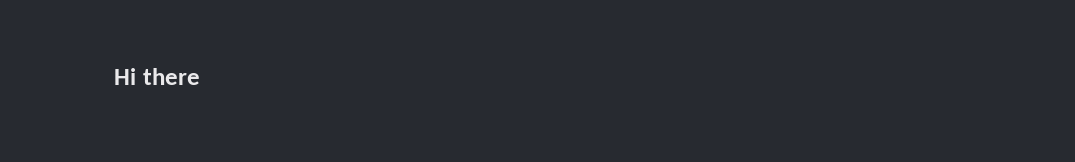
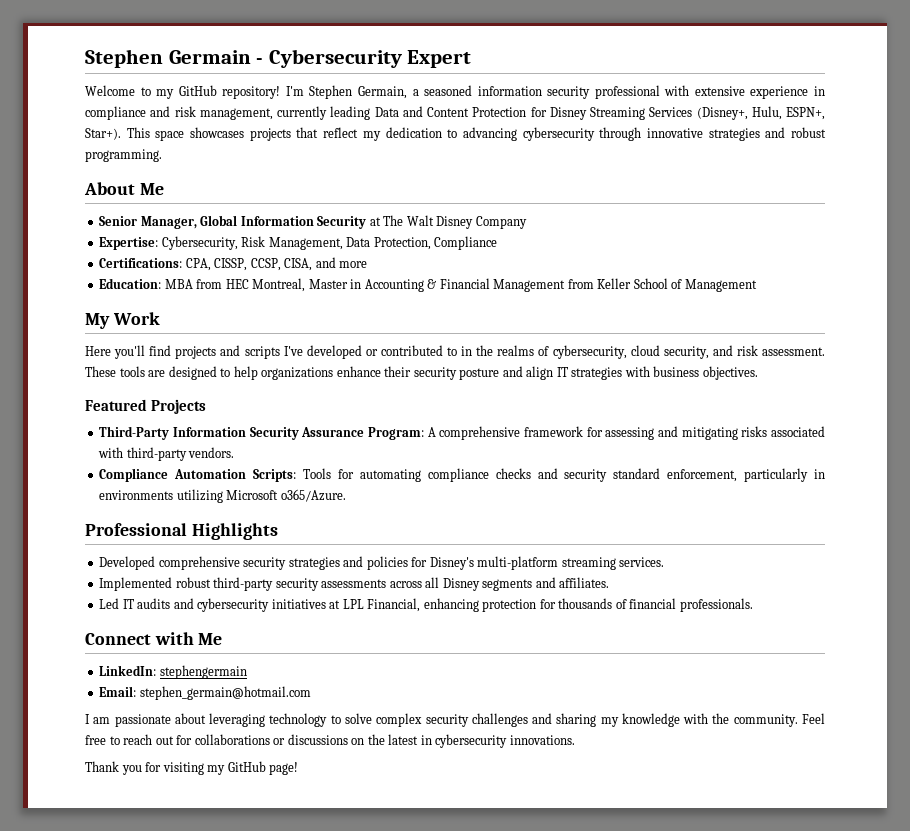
[114,68,200,85] Hi there -> [85,49,472,68] [85,85,825,99] [85,106,825,120] [85,127,826,141] [85,149,162,162] [84,182,164,195] [99,215,527,229] [99,236,498,250] [99,257,368,271] [99,278,757,292] [85,312,160,329] [85,345,826,359] [85,366,758,380] [85,399,207,414] [99,426,826,440] [98,447,235,461] [99,468,825,482] [99,489,346,503] [85,523,278,540] [99,556,665,570] [99,577,610,591] [99,598,753,612] [85,632,223,645] [99,665,247,679] [99,686,311,700] [85,713,826,727] [85,734,575,748] [85,761,299,775] Stephen Germain - Cybersecurity Expert // Welcome to my GitHub repository! I'm Stephen Germain, a seasoned information security professional with extensive experience in compliance and risk management, currently leading Data and Content Protection for Disney Streaming Services (Disney+, Hulu, ESPN+, Star+). This space showcases projects that reflect my dedication to advancing cybersecurity through innovative strategies and robust programming. // About Me // Senior Manager, Global Information Security at The Walt Disney Company // Expertise: Cybersecurity, Risk Management, Data Protection, Compliance // Certifications: CPA, CISSP, CCSP, CISA, and more // Education: MBA from HEC Montreal, Master in Accounting & Financial Management from Keller School of Management // My Work // Here you'll find projects and scripts I've developed or contributed to in the realms of cybersecurity, cloud security, and risk assessment. These tools are designed to help organizations enhance their security posture and align IT strategies with business objectives. // Featured Projects // Third-Party Information Security Assurance Program: A comprehensive framework for assessing and mitigating risks associated with third-party vendors. // Compliance Automation Scripts: Tools for automating compliance checks and security standard enforcement, particularly in environments utilizing Microsoft o365/Azure. // Professional Highlights // Developed comprehensive security strategies and policies for Disney's multi-platform streaming services. // Implemented robust third-party security assessments across all Disney segments and affiliates. // Led IT audits and cybersecurity initiatives at LPL Financial, enhancing protection for thousands of financial professionals. // Connect with Me // LinkedIn: stephengermain // Email: stephen_germain@hotmail.com // I am passionate about leveraging technology to solve complex security challenges and sharing my knowledge with the community. Feel free to reach out for collaborations or discussions on the latest in cybersecurity innovations. // Thank you for visiting my GitHub page!

